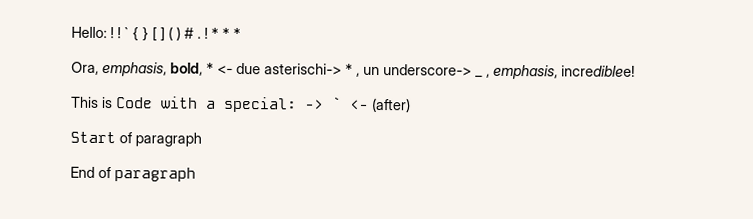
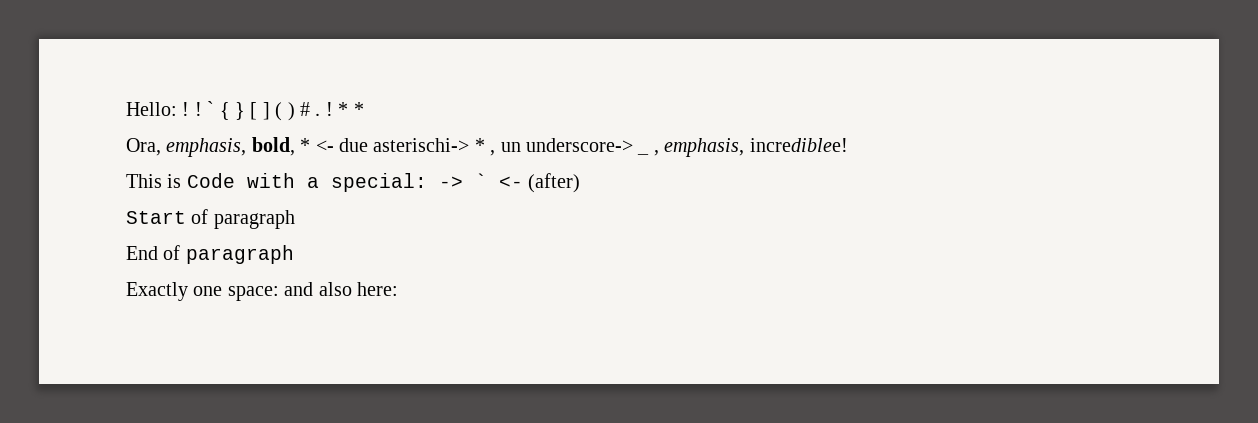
[233,27,241,40] * -> (364, 109) none
(196, 174) none -> [126,282,398,301] // Exactly one space: and also here:

